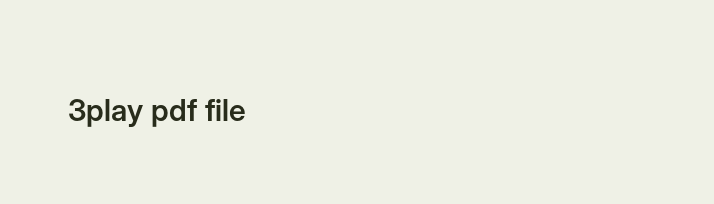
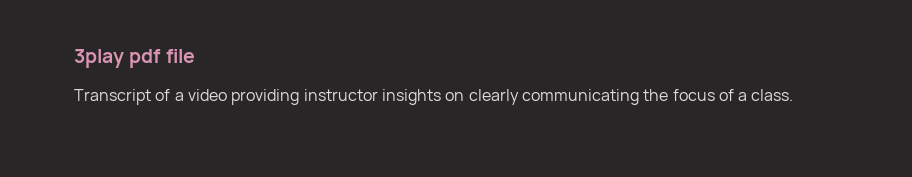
(247, 110) none -> [74,89,794,105] // Transcript of a video providing instructor insights on clearly communicating the focus of a class.

